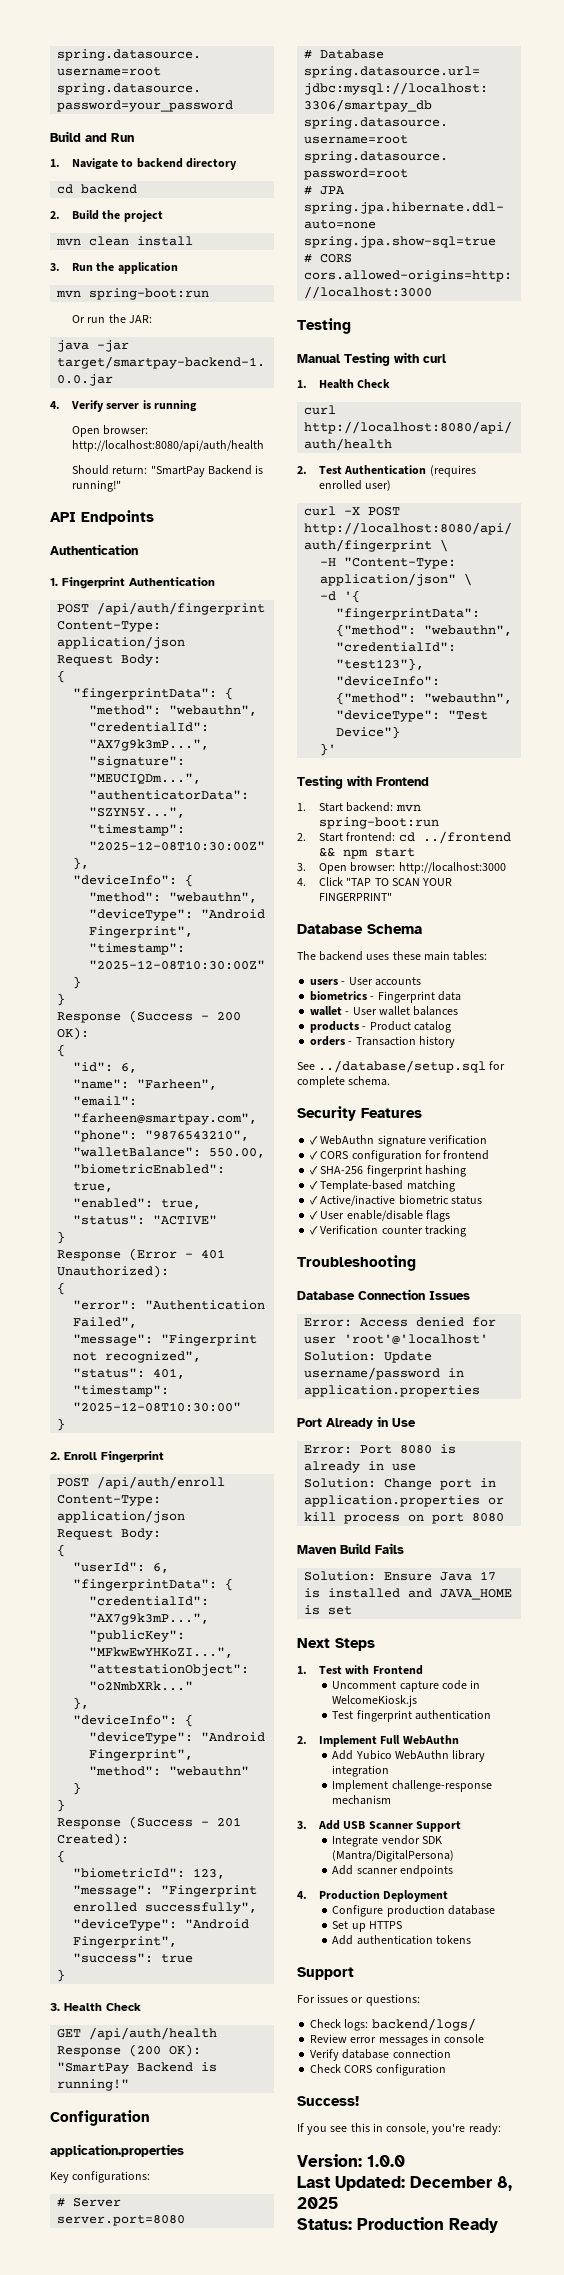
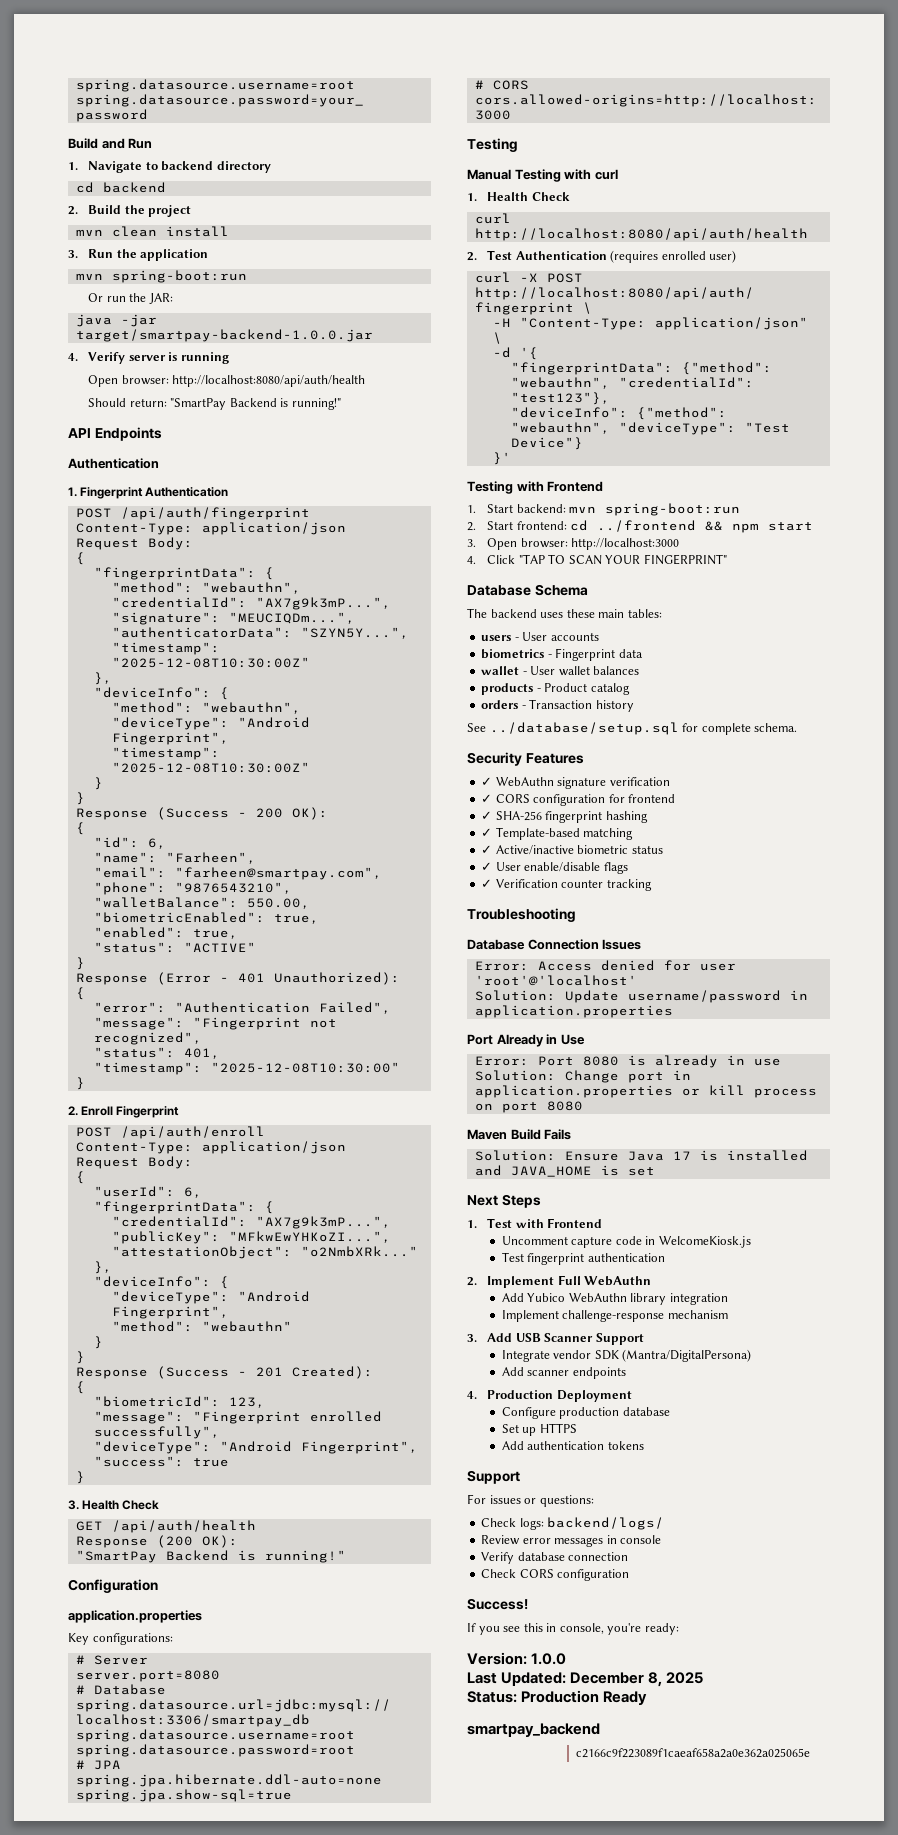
(498, 2225) none -> [467,1723,600,1737] [575,1748,810,1758] // smartpay_backend // c2166c9f223089f1caeaf658a2a0e362a025065e

